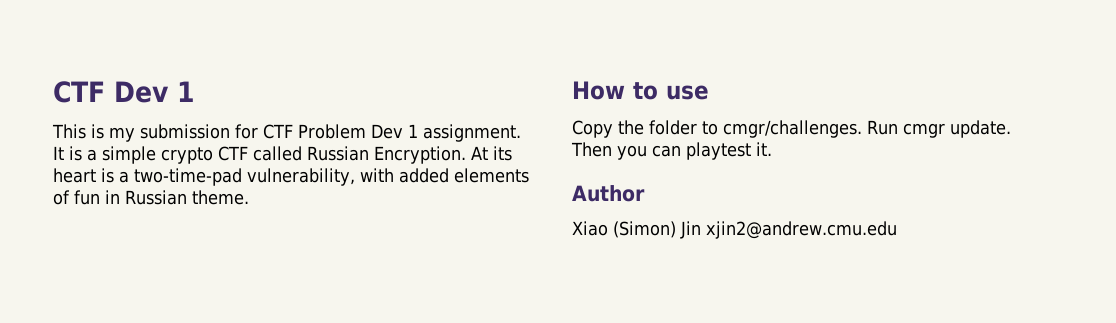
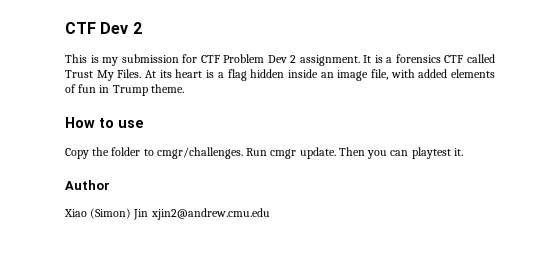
[177,81,195,102] 1 -> [132,22,142,34] 2
[408,124,418,138] 1 -> [290,55,297,63] 2
[102,146,466,164] simple crypto CTF called Russian Encryption. -> [395,54,496,63] [65,69,142,81] forensics CTF called Trust My Files.
[134,168,355,186] two-time-pad vulnerability, -> [227,69,388,81] flag hidden inside an image file,
[125,190,187,205] Russian -> [112,85,148,96] Trump

